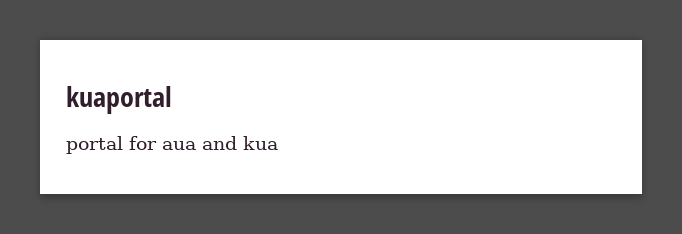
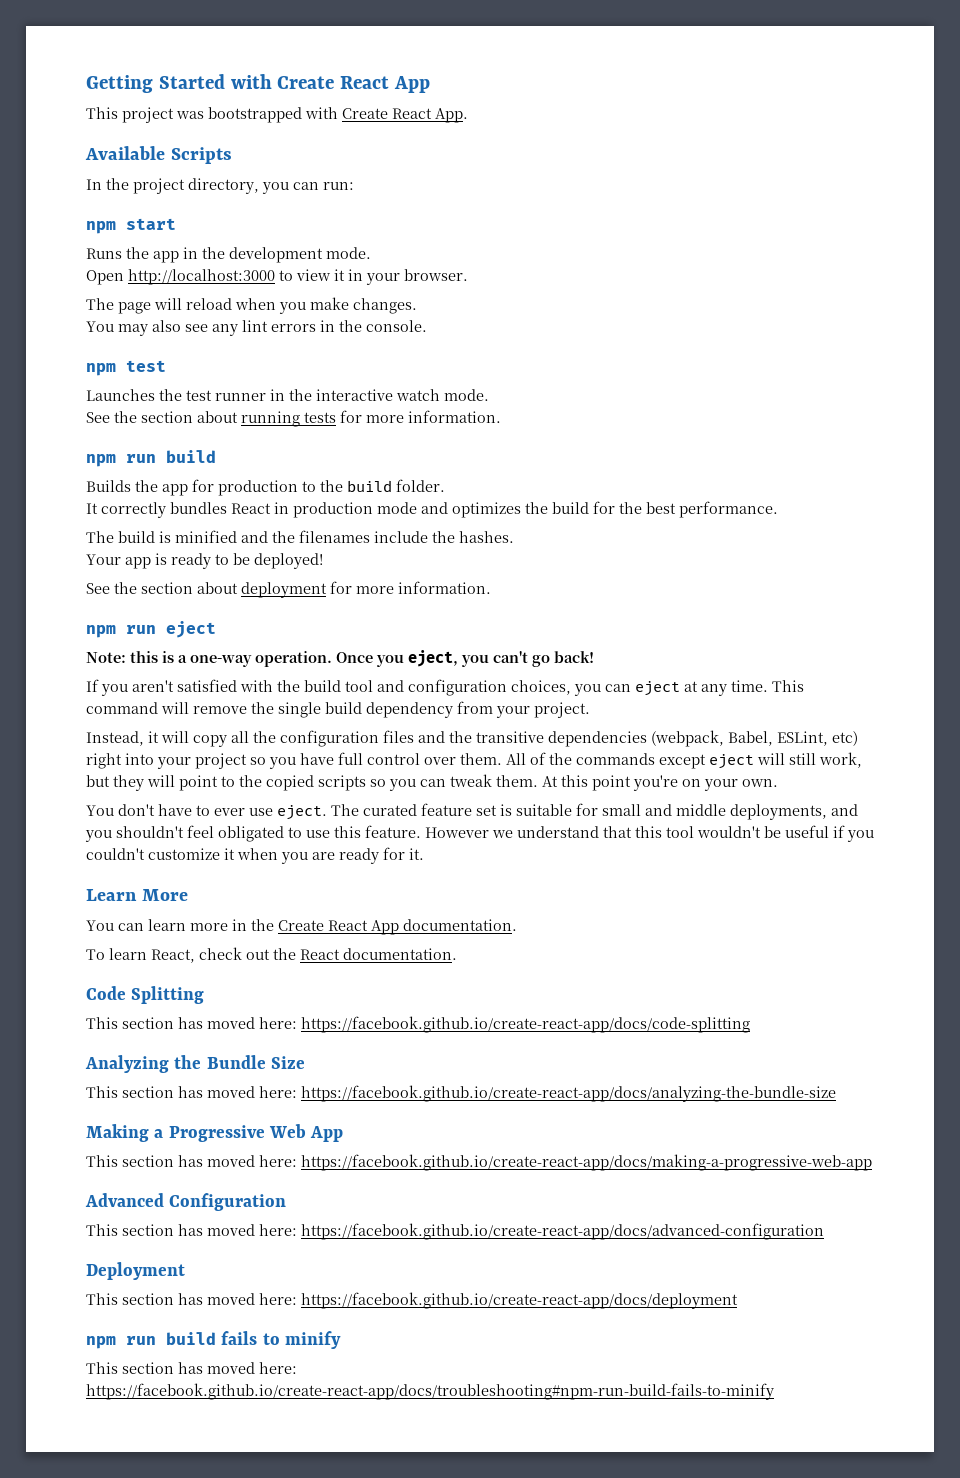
[66,86,172,114] [66,136,278,154] kuaportal // portal for aua and kua -> [86,74,431,93] [86,107,468,123] [85,146,232,164] [86,178,354,194] [86,218,176,234] [86,247,371,263] [86,269,468,285] [86,297,417,314] [86,320,427,336] [86,360,166,376] [86,389,489,401] [86,410,501,427] [86,450,216,467] [86,479,445,496] [86,501,778,518] [86,530,514,543] [86,553,323,569] [86,581,491,598] [86,621,216,638] [86,650,594,667] [86,679,804,696] [86,701,590,718] [86,730,858,747] [86,752,862,769] [86,774,778,791] [86,803,858,820] [85,825,874,842] [86,847,424,864] [86,889,188,901] [86,919,517,935] [86,947,457,963] [86,986,205,1004] [86,1016,750,1033] [85,1055,305,1073] [86,1085,836,1102] [86,1124,344,1142] [86,1154,872,1171] [85,1193,287,1211] [86,1223,824,1240] [86,1262,185,1280] [86,1292,738,1309] [86,1331,341,1349] [86,1362,297,1374] [86,1383,774,1400] Getting Started with Create React App // This project was bootstrapped with Create React App. // Available Scripts // In the project directory, you can run: // npm start // Runs the app in the development mode. // Open http://localhost:3000 to view it in your browser. // The page will reload when you make changes. // You may also see any lint errors in the console. // npm test // Launches the test runner in the interactive watch mode. // See the section about running tests for more information. // npm run build // Builds the app for production to the build folder. // It correctly bundles React in production mode and optimizes the build for the best performance. // The build is minified and the filenames include the hashes. // Your app is ready to be deployed! // See the section about deployment for more information. // npm run eject // Note: this is a one-way operation. Once you eject, you can't go back! // If you aren't satisfied with the build tool and configuration choices, you can eject at any time. This command will remove the single build dependency from your project. // Instead, it will copy all the configuration files and the transitive dependencies (webpack, Babel, ESLint, etc) right into your project so you have full control over them. All of the commands except eject will still work, but they will point to the copied scripts so you can tweak them. At this point you're on your own. // You don't have to ever use eject. The curated feature set is suitable for small and middle deployments, and you shouldn't feel obligated to use this feature. However we understand that this tool wouldn't be useful if you couldn't customize it when you are ready for it. // Learn More // You can learn more in the Create React App documentation. // To learn React, check out the React documentation. // Code Splitting // This section has moved here: https://facebook.github.io/create-react-app/docs/code-splitting // Analyzing the Bundle Size // This section has moved here: https://facebook.github.io/create-react-app/docs/analyzing-the-bundle-size // Making a Progressive Web App // This section has moved here: https://facebook.github.io/create-react-app/docs/making-a-progressive-web-app // Advanced Configuration // This section has moved here: https://facebook.github.io/create-react-app/docs/advanced-configuration // Deployment // This section has moved here: https://facebook.github.io/create-react-app/docs/deployment // npm run build fails to minify // This section has moved here: https://facebook.github.io/create-react-app/docs/troubleshooting#npm-run-build-fails-to-minify

